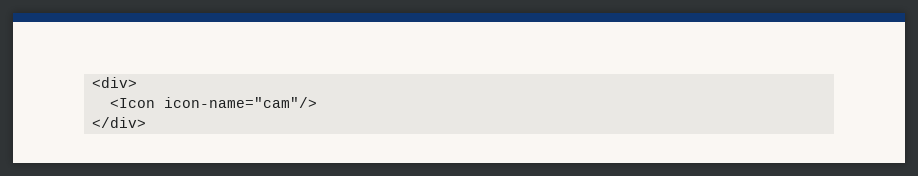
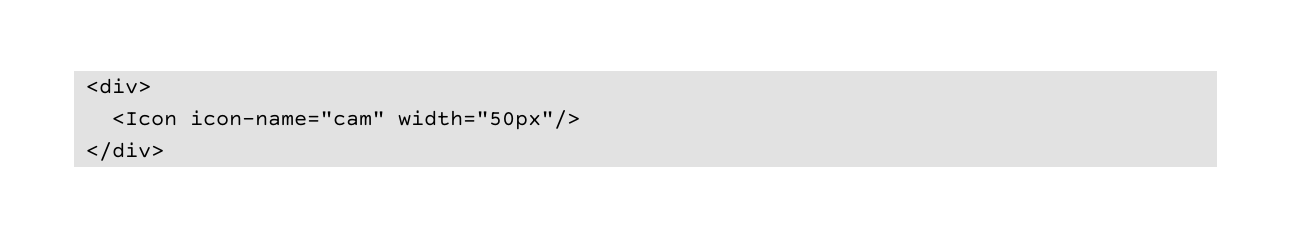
[164,97,318,108] icon-name="cam"/> -> [190,110,580,130] icon-name="cam" width="50px"/>

